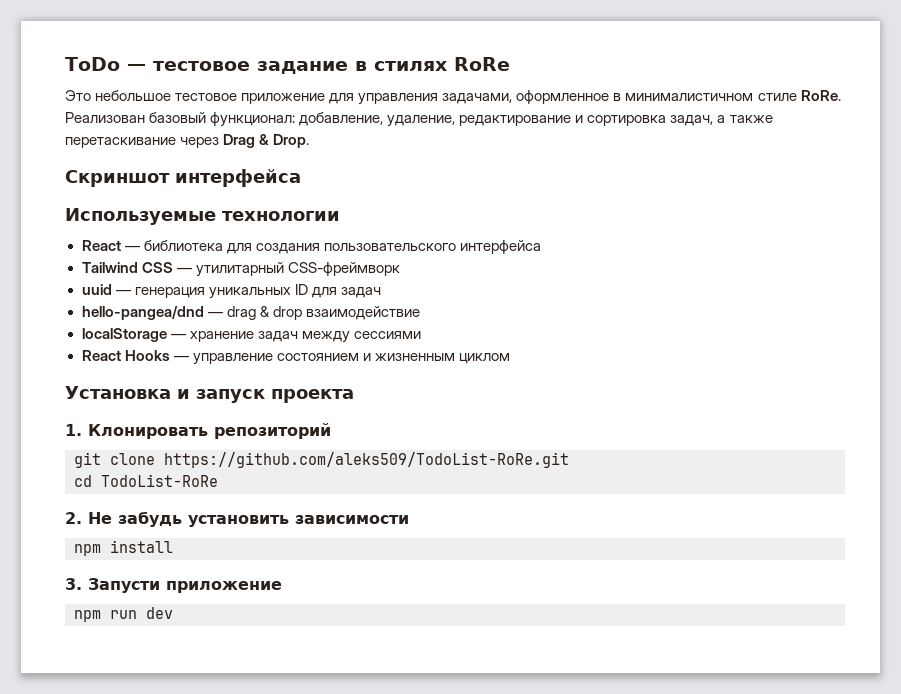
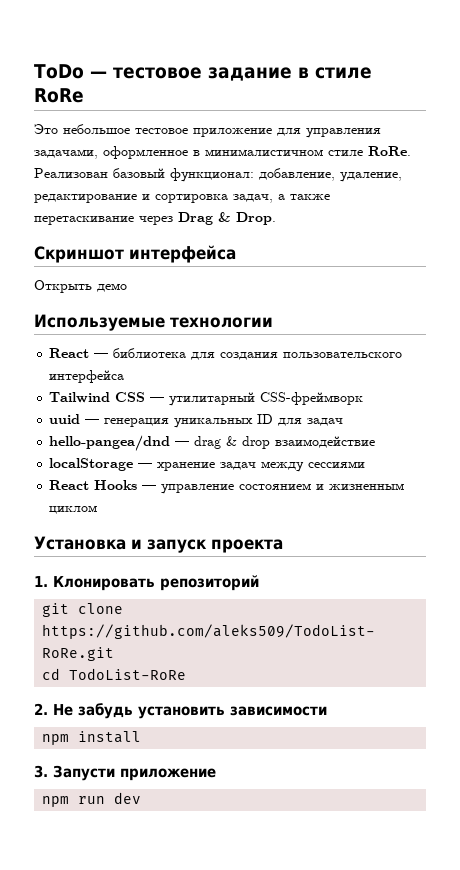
[373,61,447,71] стилях -> [314,67,372,79] стиле
(301, 178) none -> [34,280,127,293] // Открыть демо

